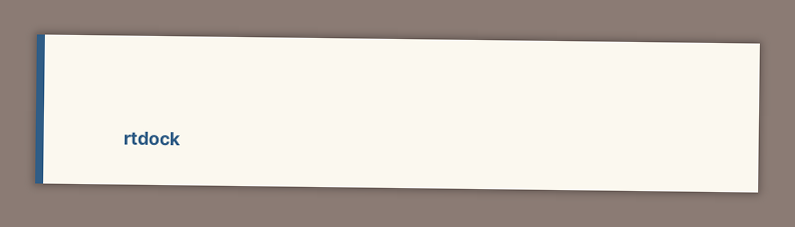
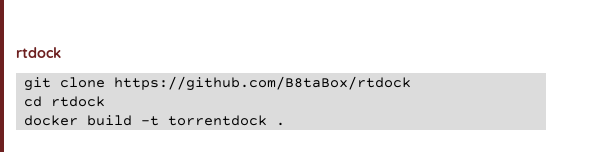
[123,130,181,147] rtdock -> [16,47,61,58] [23,76,411,91] [23,96,105,107] [23,115,285,126] rtdock // git clone https://github.com/B8taBox/rtdock // cd rtdock // docker build -t torrentdock .

